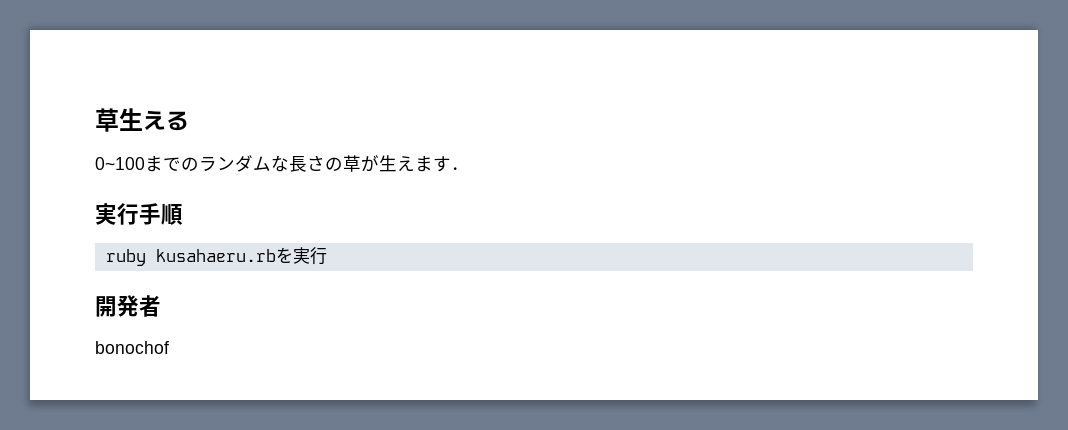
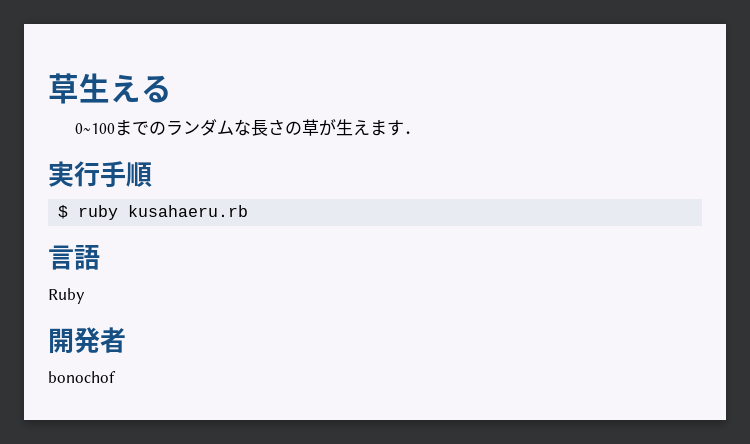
(183, 214) none -> [58,205,69,219] $
[275,247,327,265] を実行 -> [48,245,100,270] [48,288,85,304] // 言語 // Ruby

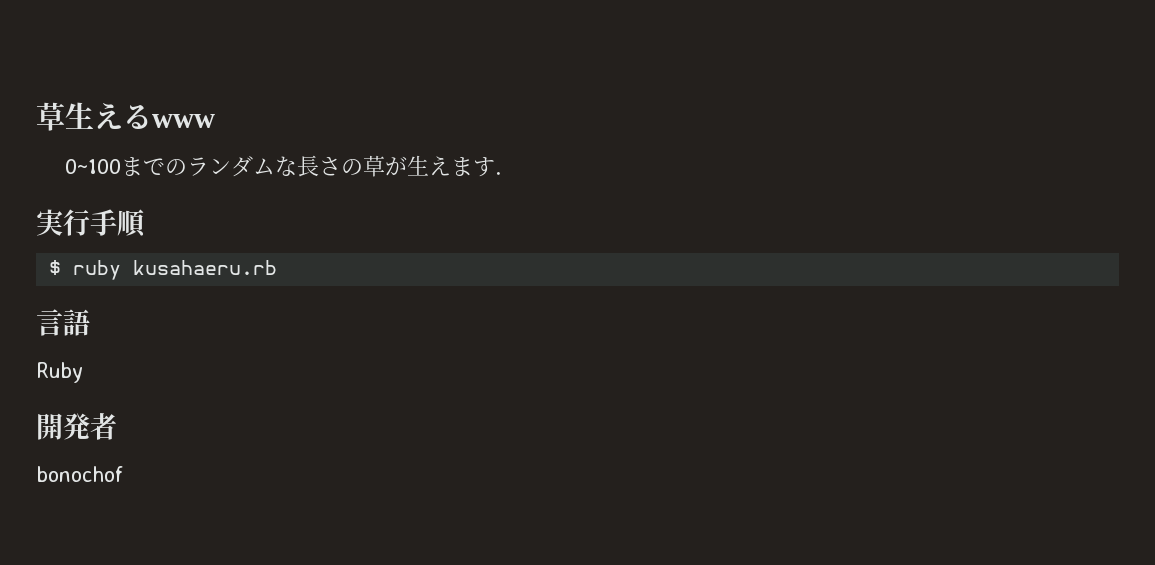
(172, 89) none -> [152,114,215,128] www

